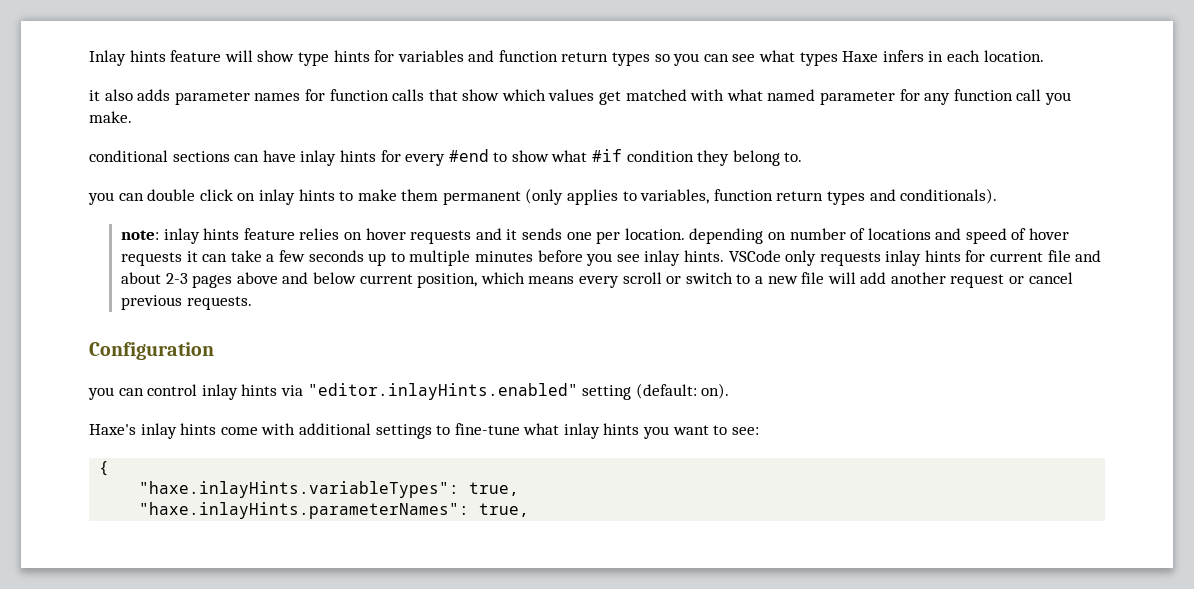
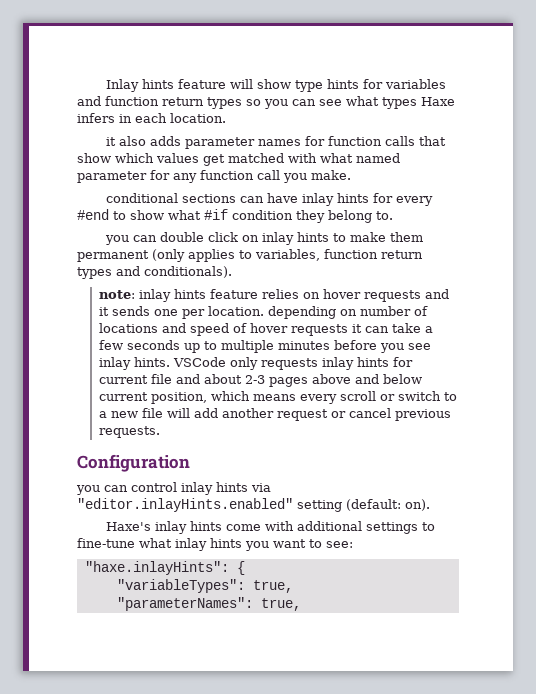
(759, 431) none -> [84,561,229,575] "haxe.inlayHints":
[139,481,460,498] "haxe.inlayHints.variableTypes": -> [116,579,245,593] "variableTypes":
[139,502,470,519] "haxe.inlayHints.parameterNames": -> [116,597,253,611] "parameterNames":

